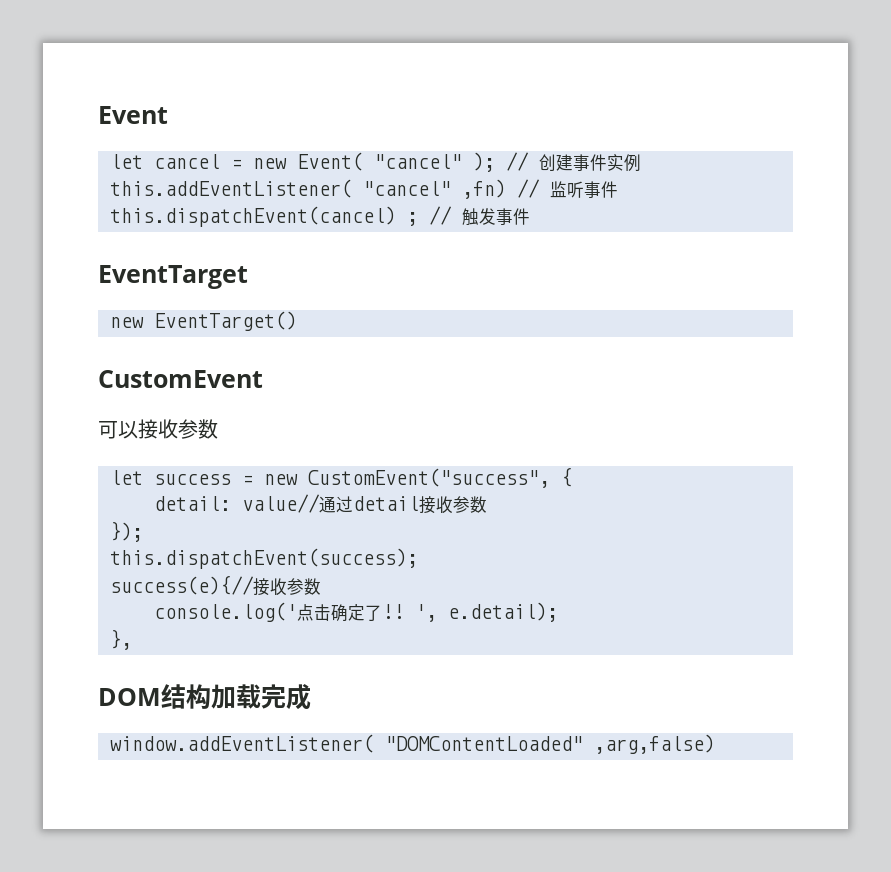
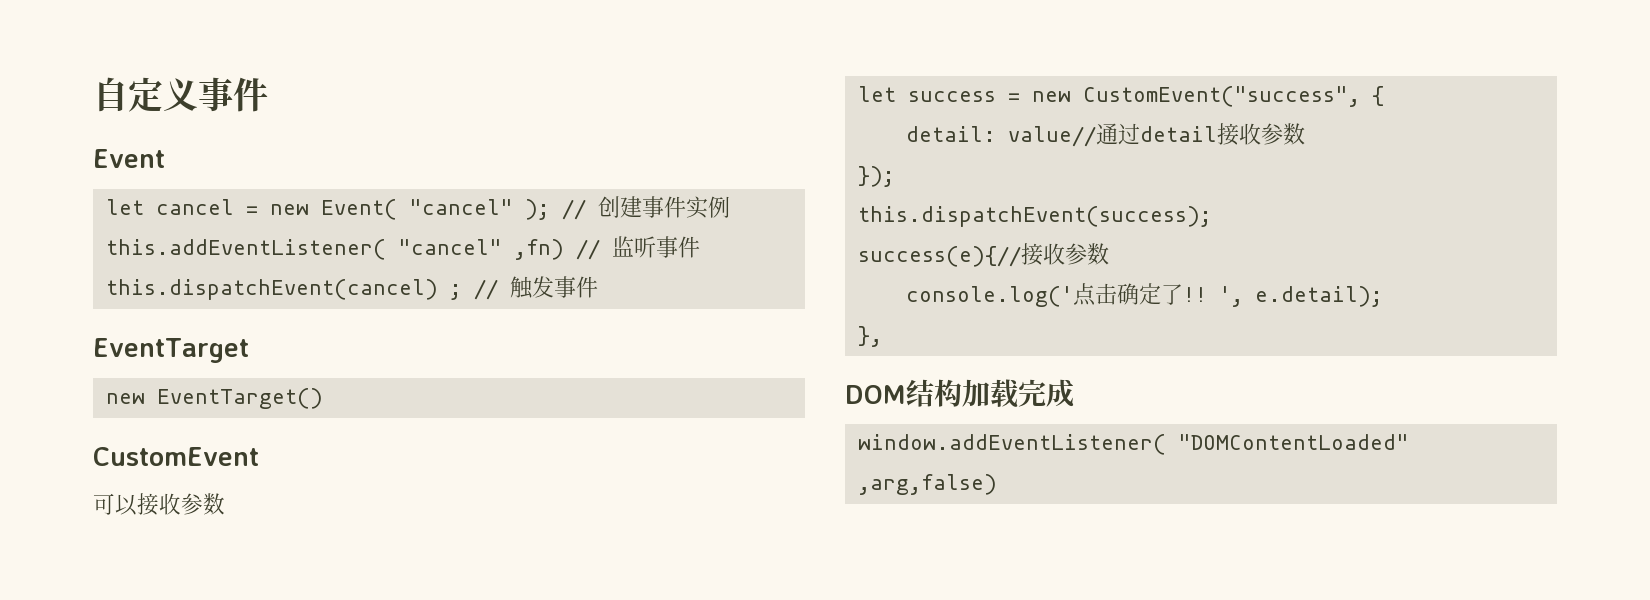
(98, 115) none -> [93,77,268,112] 自定义事件 //

